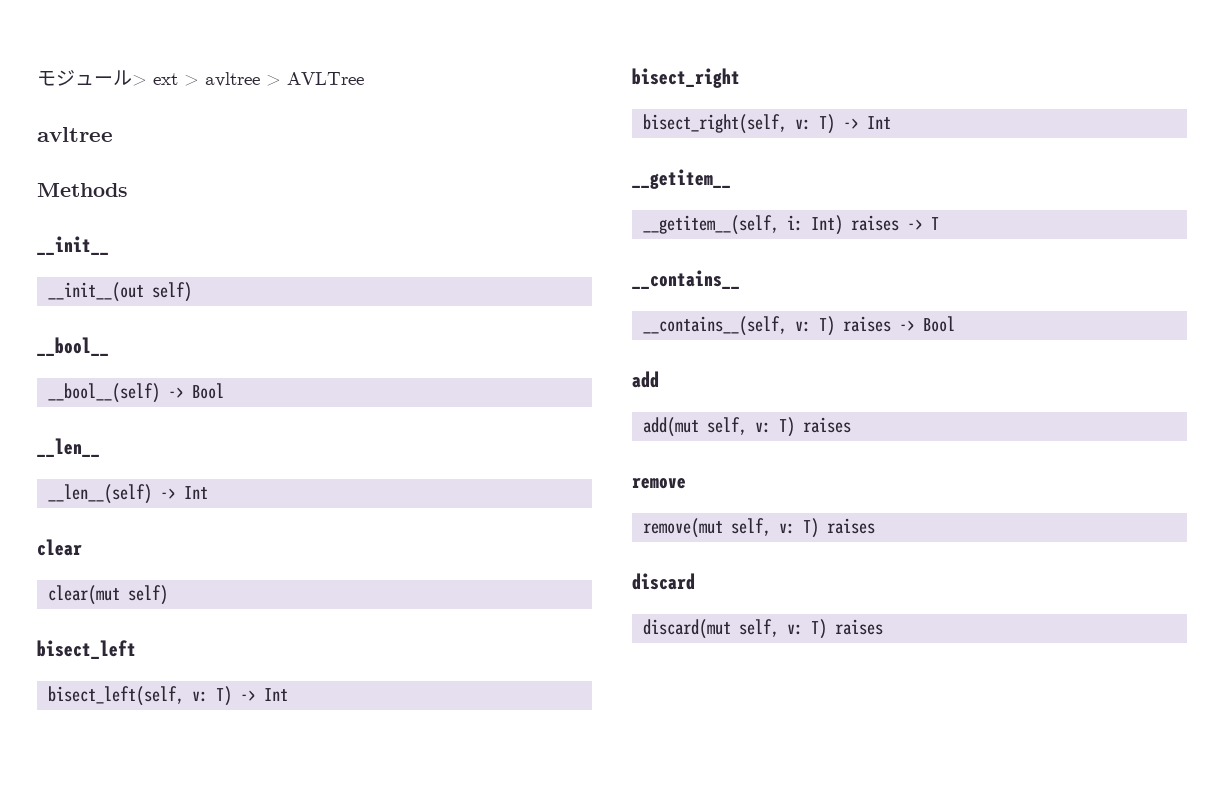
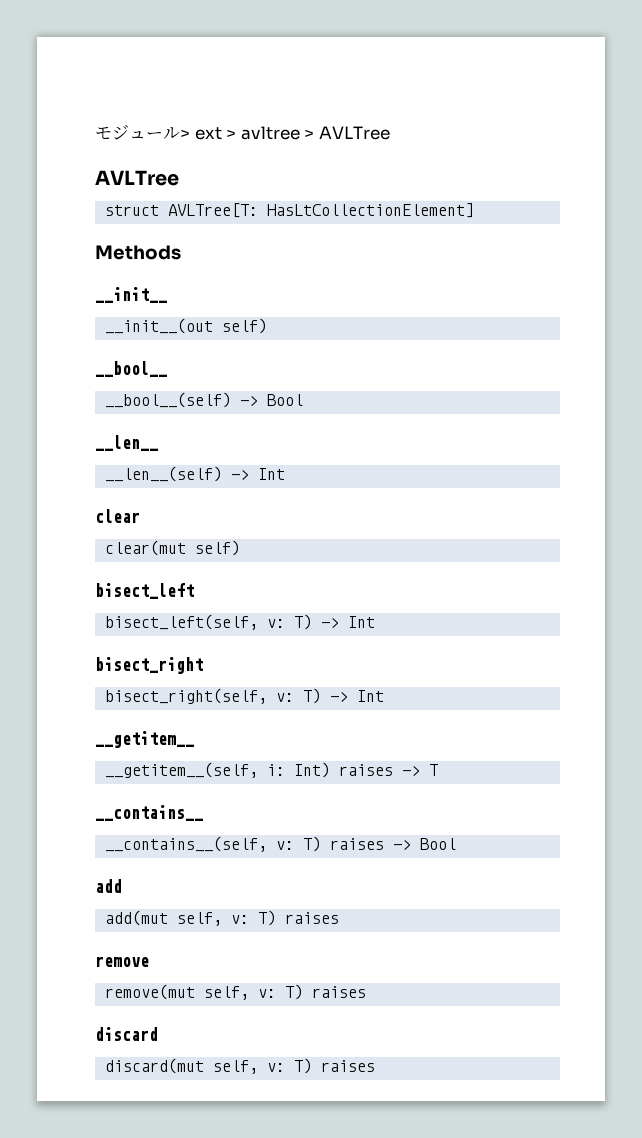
[37,127,113,142] avltree -> [95,170,179,186] [105,203,475,218] AVLTree // struct AVLTree[T: HasLtCollectionElement]

